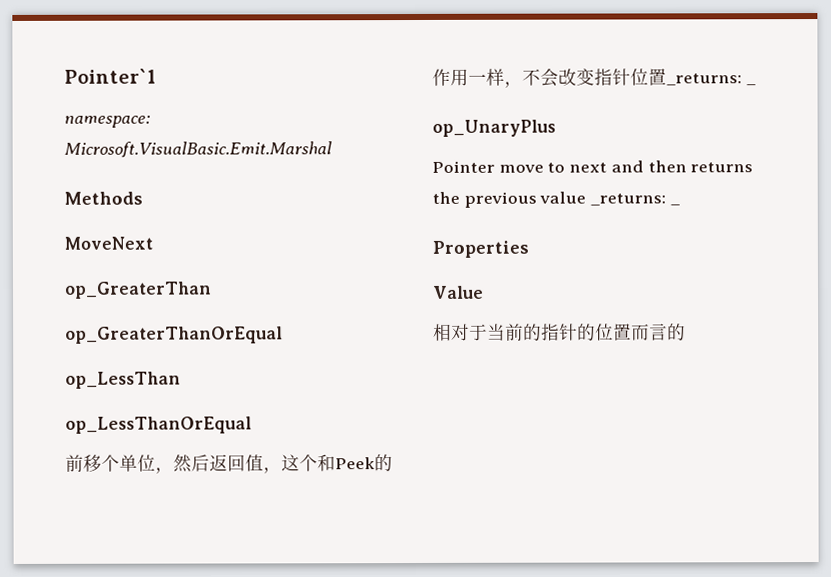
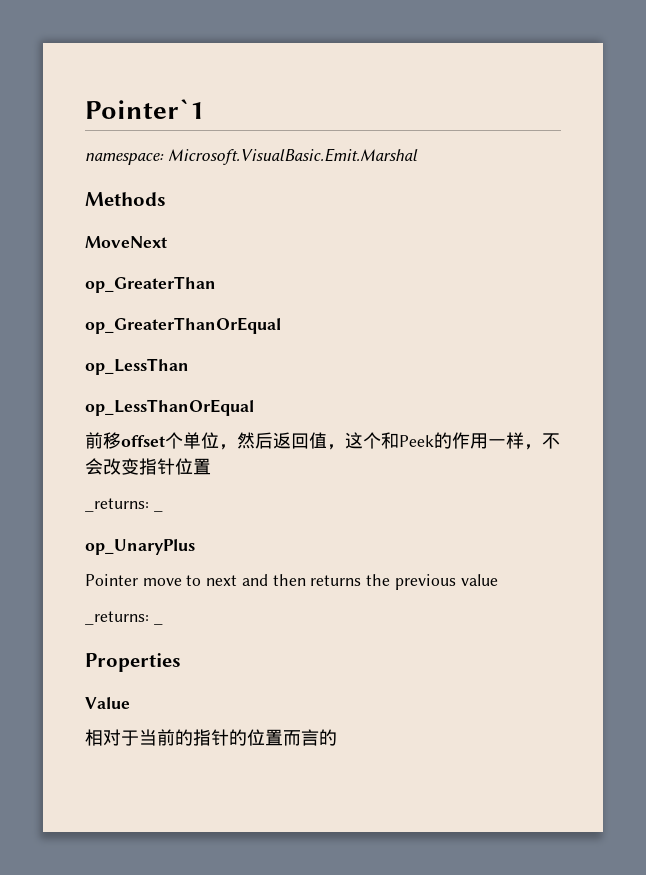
(102, 463) none -> [121,435,165,447] offset
(667, 77) none -> (211, 466) //
(587, 197) none -> (498, 580) //

